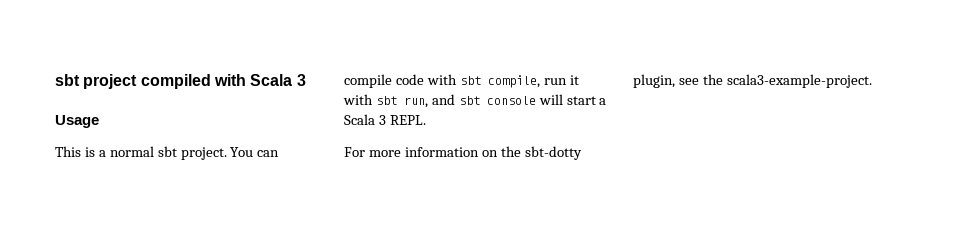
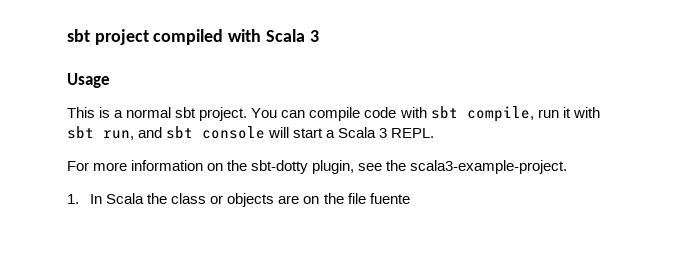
(872, 81) none -> [67,193,410,207] // 1. In Scala the class or objects are on the file fuente

